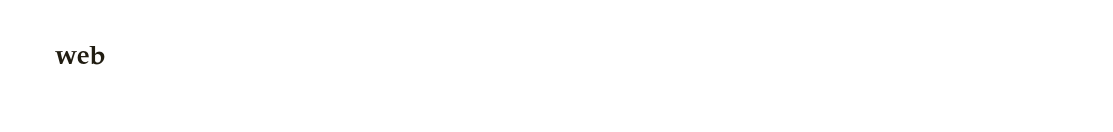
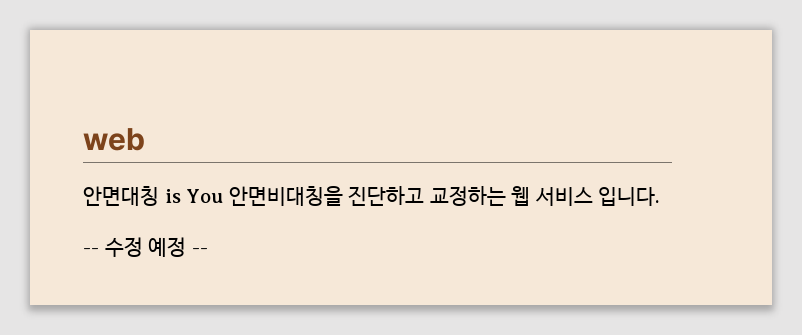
(105, 55) none -> [83,186,660,206] [83,237,208,257] // 안면대칭 is You 안면비대칭을 진단하고 교정하는 웹 서비스 입니다. // -- 수정 예정 --

